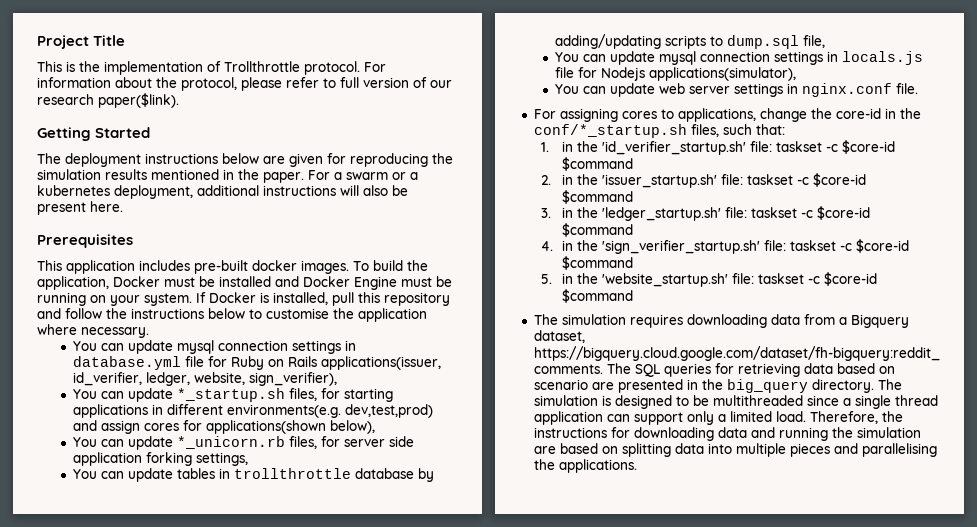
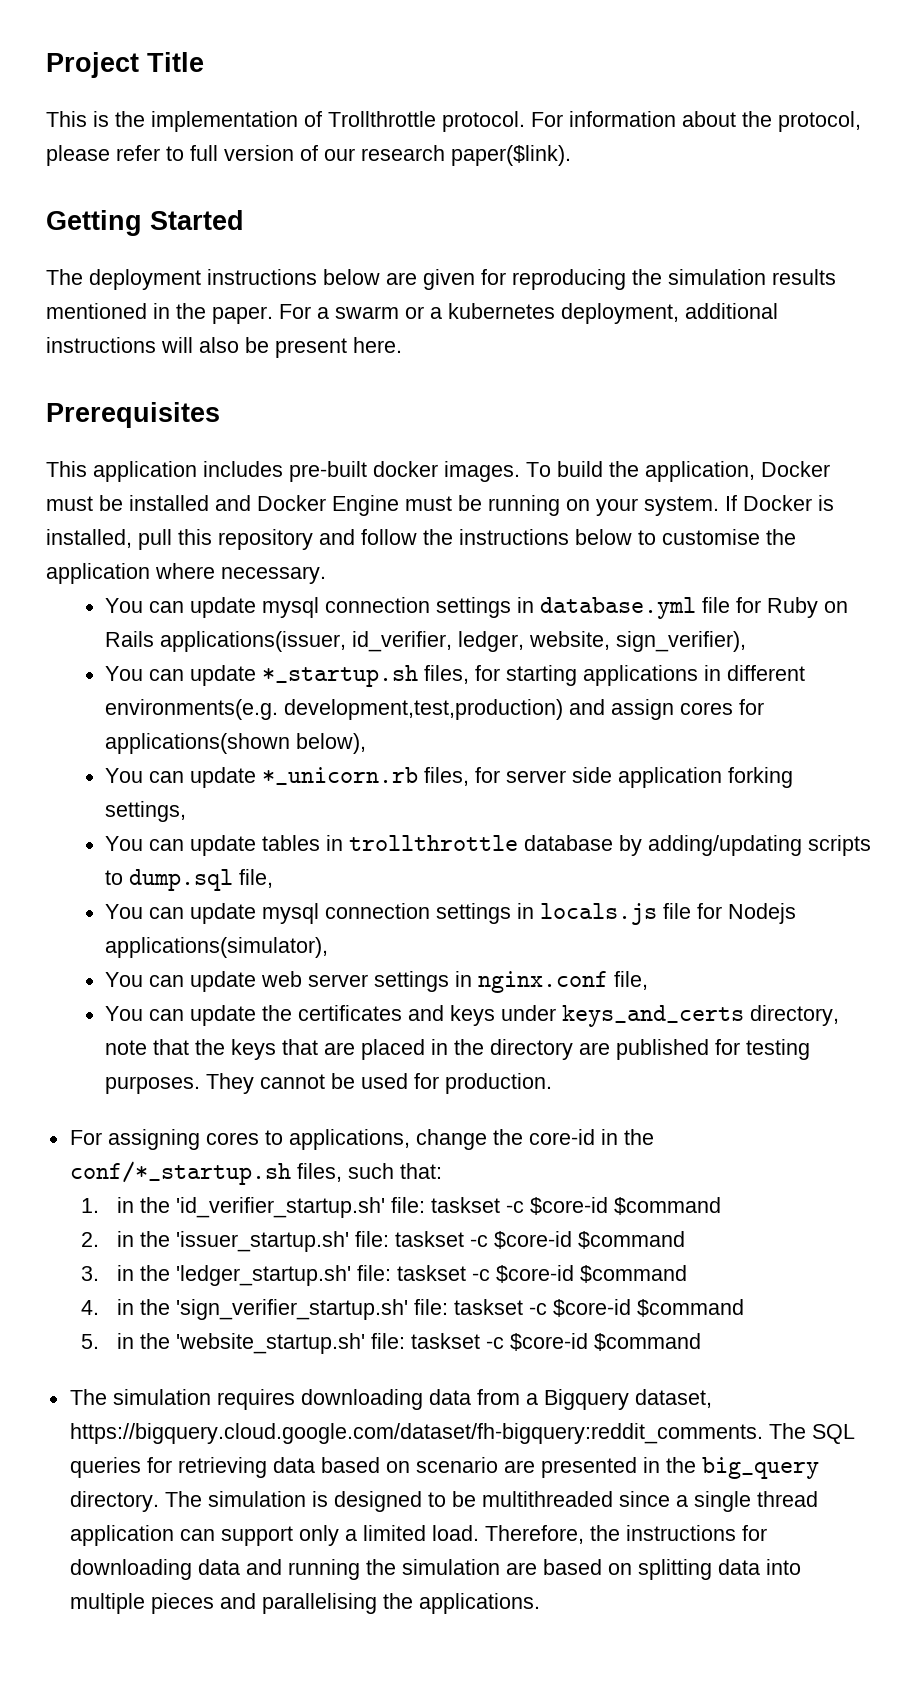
[345,404,434,418] dev,test,prod) -> [284,699,564,720] development,test,production)
[896,83,919,94] file. -> [614,971,649,990] [105,1005,840,1027] [105,1039,811,1060] [105,1073,553,1094] file, // You can update the certificates and keys under keys_and_certs directory, note that the keys that are placed in the directory are published for testing purposes. They cannot be used for production.

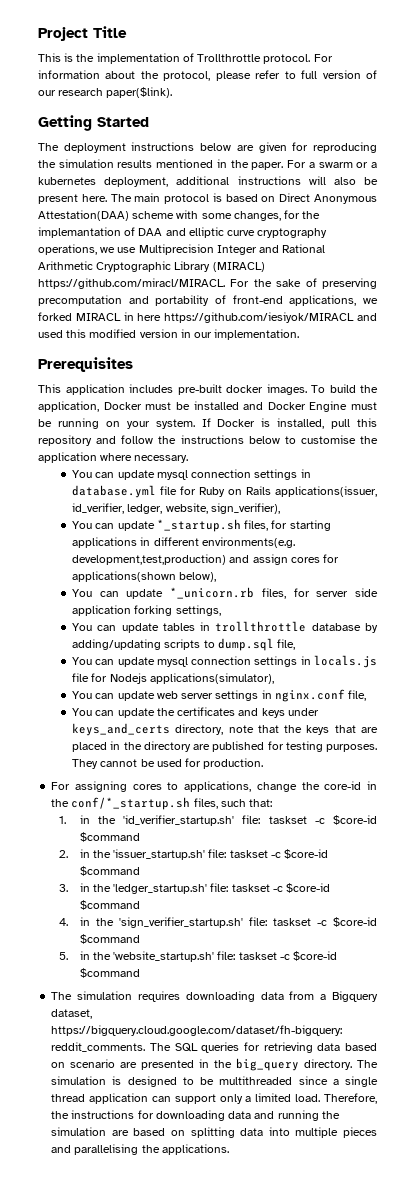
(402, 345) none -> [110,193,377,204] [38,210,321,221] [38,227,328,238] [38,244,326,255] [38,261,265,272] [38,278,377,289] [38,295,378,306] [38,312,377,323] [38,329,300,340] The main protocol is based on Direct Anonymous Attestation(DAA) scheme with some changes, for the implemantation of DAA and elliptic curve cryptography operations, we use Multiprecision Integer and Rational Arithmetic Cryptographic Library (MIRACL) https://github.com/miracl/MIRACL. For the sake of preserving precomputation and portability of front-end applications, we forked MIRACL in here https://github.com/iesiyok/MIRACL and used this modified version in our implementation.

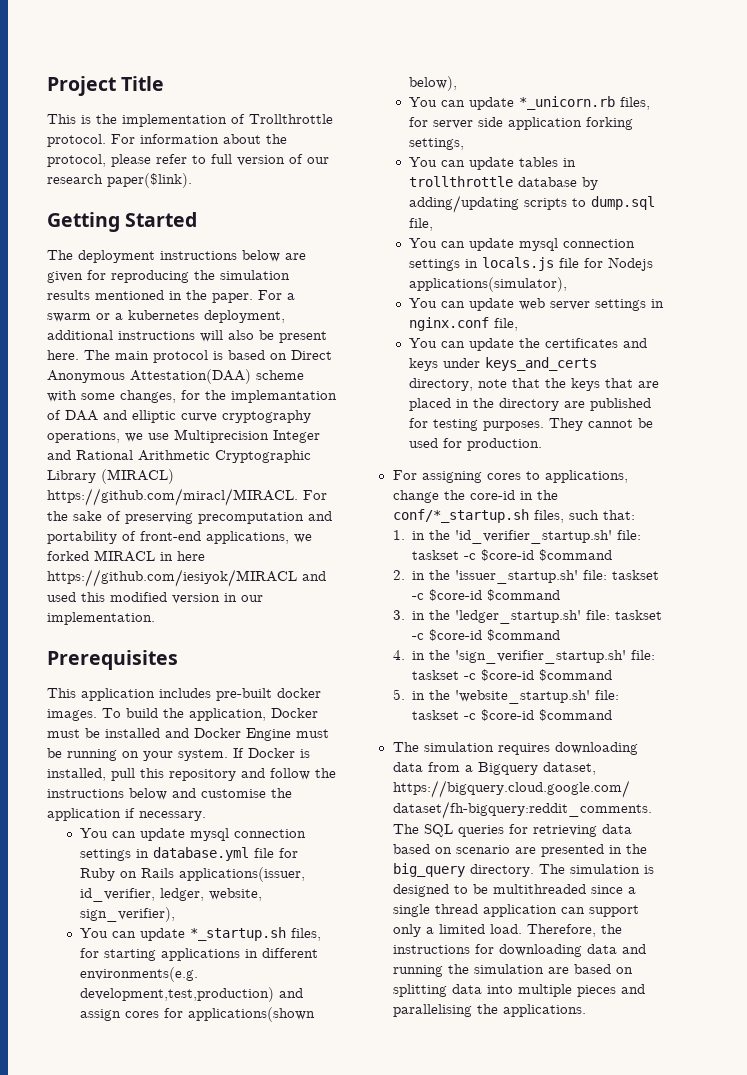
[284,436,296,444] to -> [172,788,196,798] and
[100,453,133,461] where -> [125,808,135,818] if

